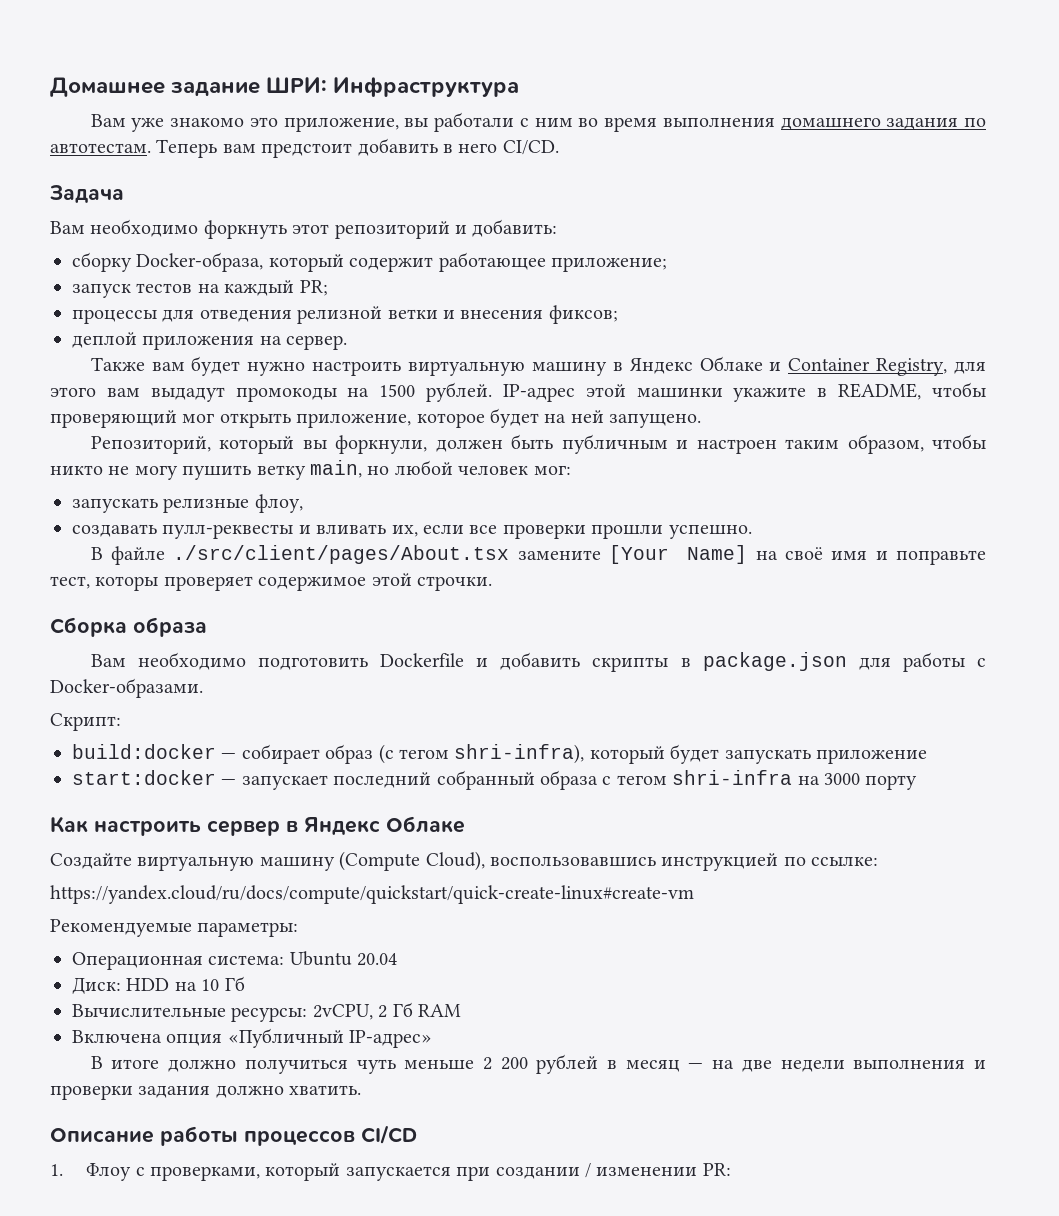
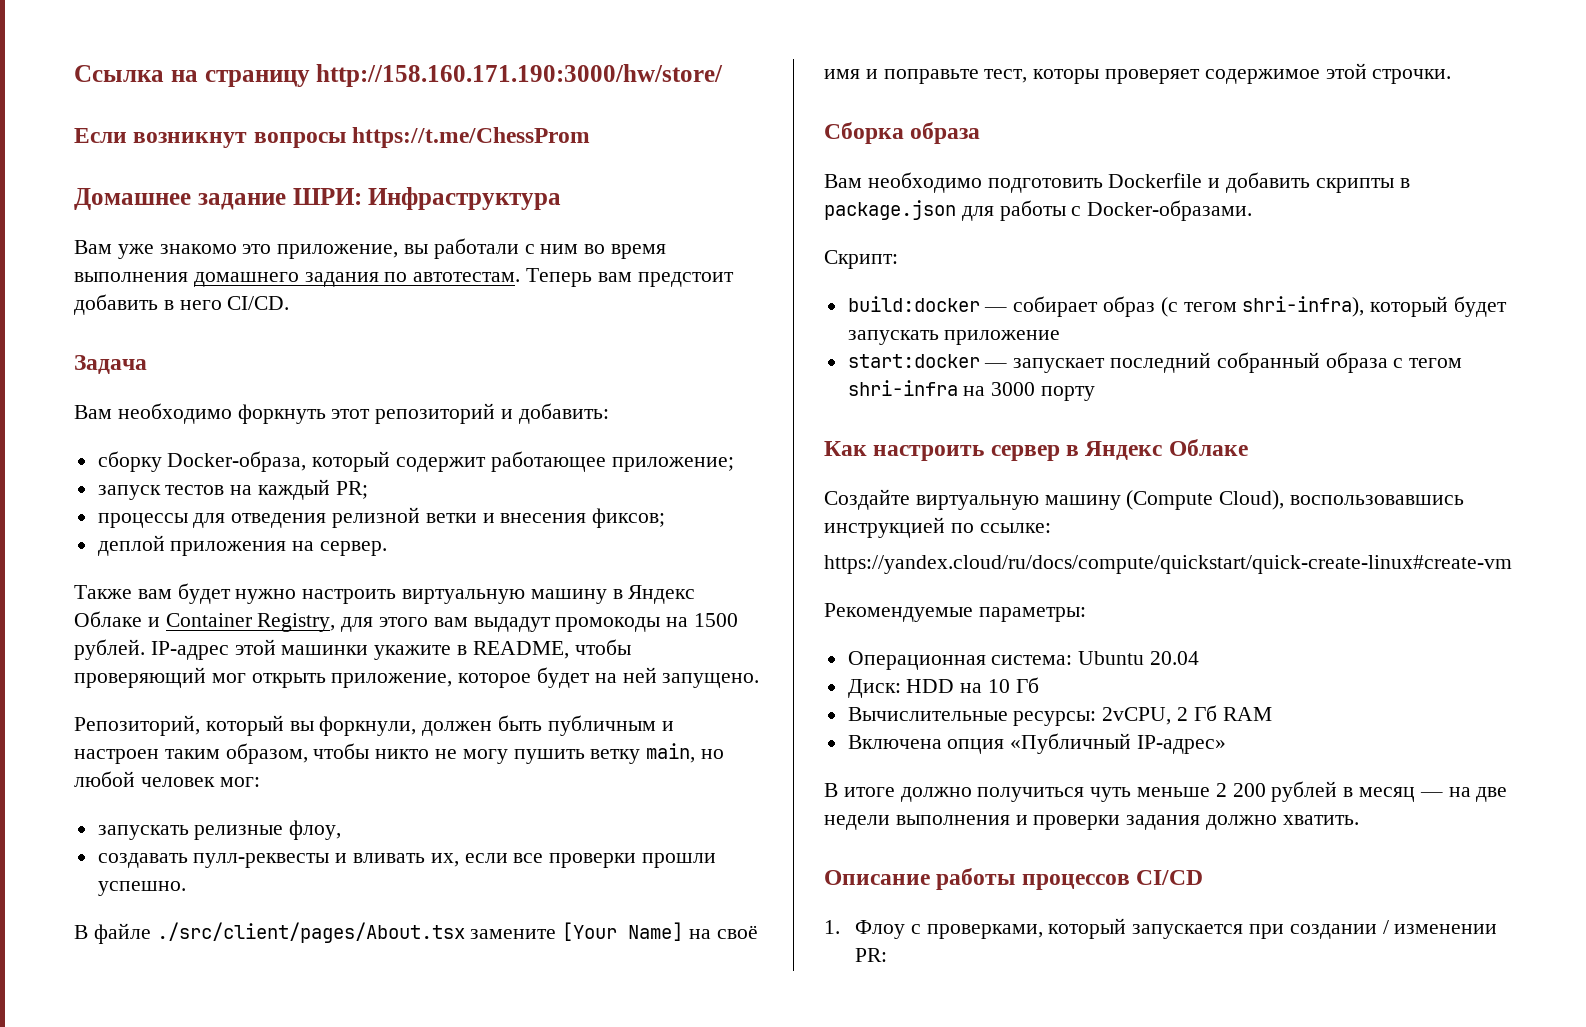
(50, 87) none -> [74,64,724,87] [74,127,591,148] Ссылка на страницу http://158.160.171.190:3000/hw/store/ // Если возникнут вопросы https://t.me/ChessProm //

